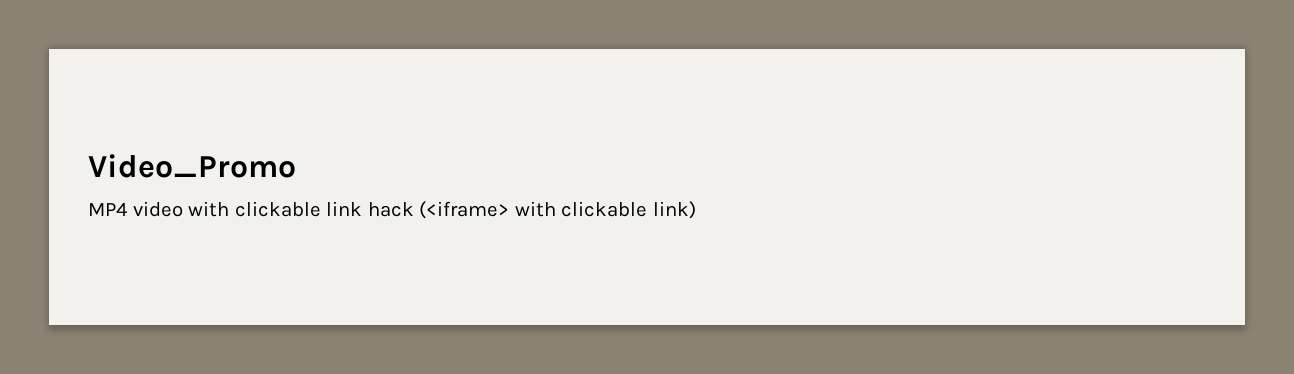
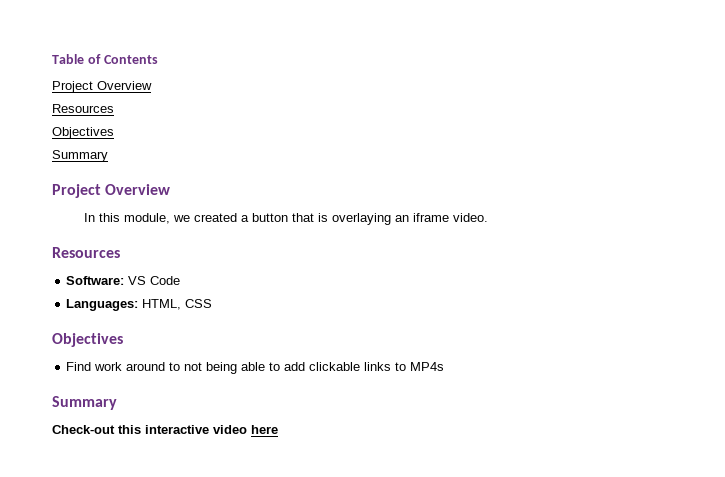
[88,154,296,178] [88,201,696,219] Video_Promo // MP4 video with clickable link hack (<iframe> with clickable link) -> [52,54,158,64] [52,81,152,93] [52,104,114,113] [52,127,114,139] [52,150,108,162] [52,184,171,198] [84,213,489,225] [52,247,120,258] [66,276,181,285] [66,299,213,311] [52,333,123,347] [66,362,445,374] [52,396,117,410] [52,425,278,434] Table of Contents // Project Overview // Resources // Objectives // Summary // Project Overview // In this module, we created a button that is overlaying an iframe video. // Resources // Software: VS Code // Languages: HTML, CSS // Objectives // Find work around to not being able to add clickable links to MP4s // Summary // Check-out this interactive video here

